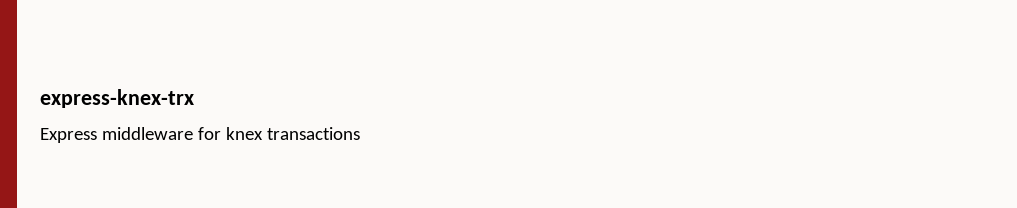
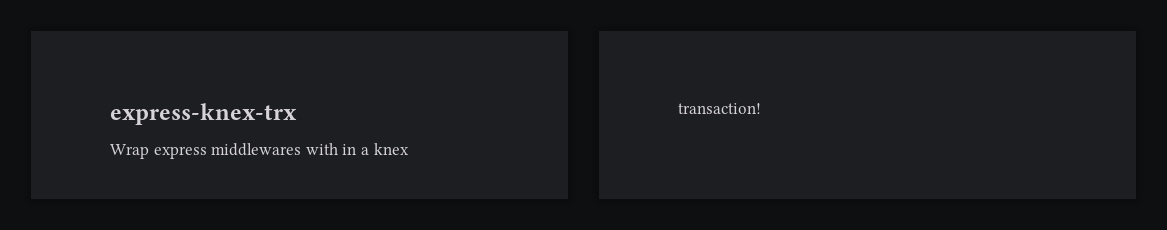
[40,127,360,143] Express middleware for knex transactions -> [110,143,409,159] [678,103,761,114] Wrap express middlewares with in a knex transaction!

